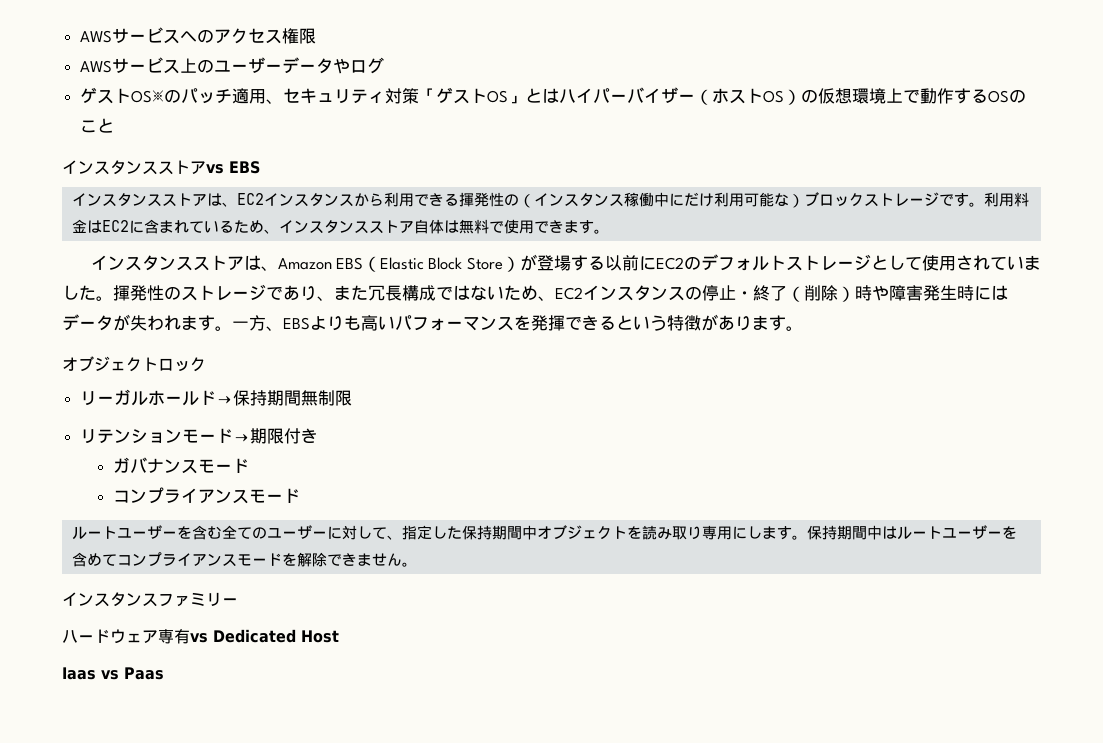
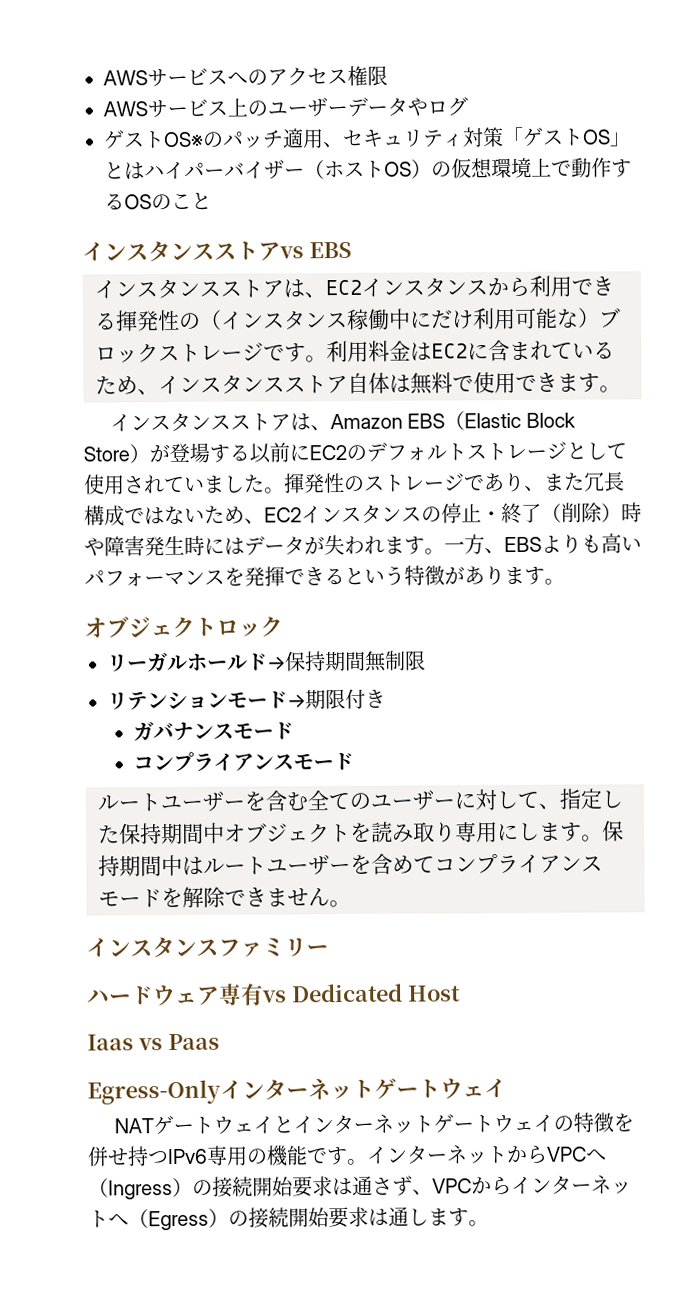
(164, 673) none -> [87,1077,507,1105] [113,1112,634,1135] [87,1144,607,1167] [88,1174,632,1200] [88,1206,489,1231] // Egress-Onlyインターネットゲートウェイ // NATゲートウェイとインターネットゲートウェイの特徴を併せ持つIPv6専用の機能です。インターネットからVPCへ（Ingress）の接続開始要求は通さず、VPCからインターネットへ（Egress）の接続開始要求は通します。

